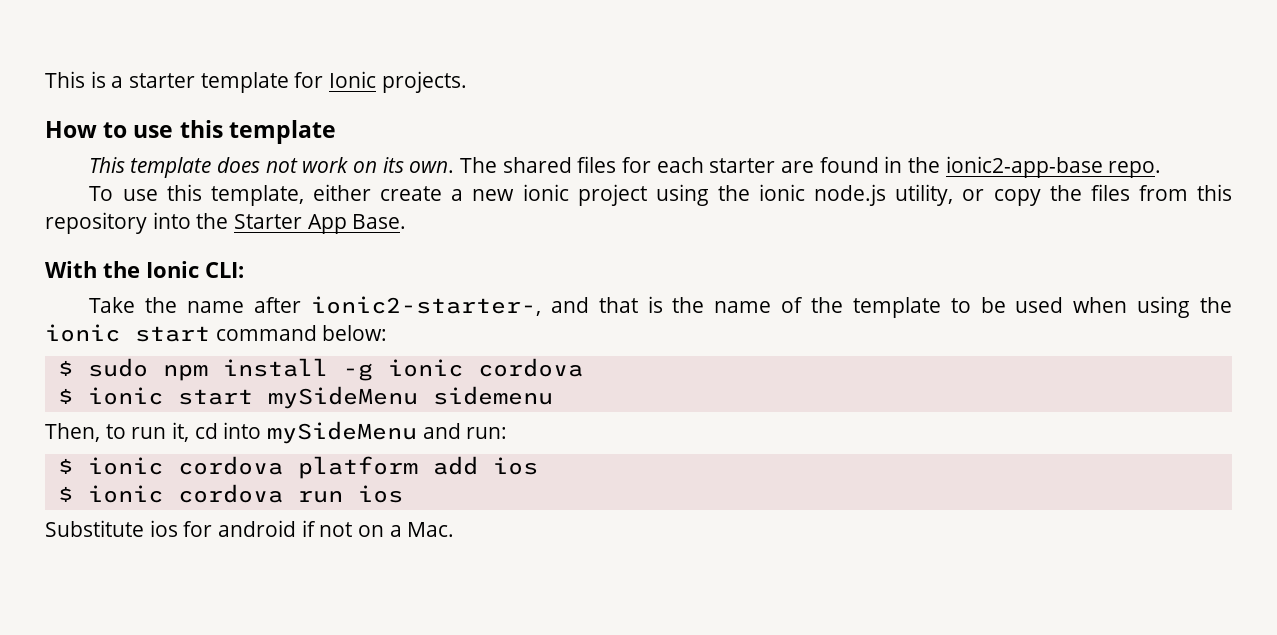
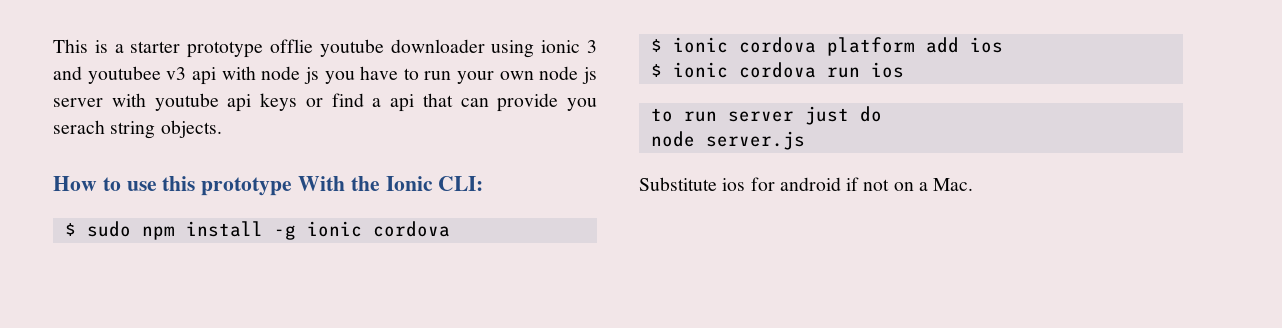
[200,71,467,93] [45,120,336,144] [88,156,1162,178] [88,184,1233,206] [45,212,407,234] [45,261,244,278] [88,296,1233,318] [45,324,388,342] template for Ionic projects. // How to use this template // This template does not work on its own. The shared files for each starter are found in the ionic2-app-base repo. // To use this template, either create a new ionic project using the ionic node.js utility, or copy the files from this repository into the Starter App Base. // With the Ionic CLI: // Take the name after ionic2-starter-, and that is the name of the template to be used when using the ionic start command below: -> [187,39,597,58] [53,66,598,85] [53,93,597,112] [53,120,222,139] [53,176,484,196] prototype offlie youtube downloader using ionic 3 and youtubee v3 api with node js you have to run your own node js server with youtube api keys or find a api that can provide you serach string objects. // How to use this prototype With the Ionic CLI:
[57,386,553,409] [45,421,508,444] // $ ionic start mySideMenu sidemenu // Then, to run it, cd into mySideMenu and run: -> (450, 229) none
(403, 494) none -> [650,106,882,125] [650,131,805,150] // to run server just do // node server.js

